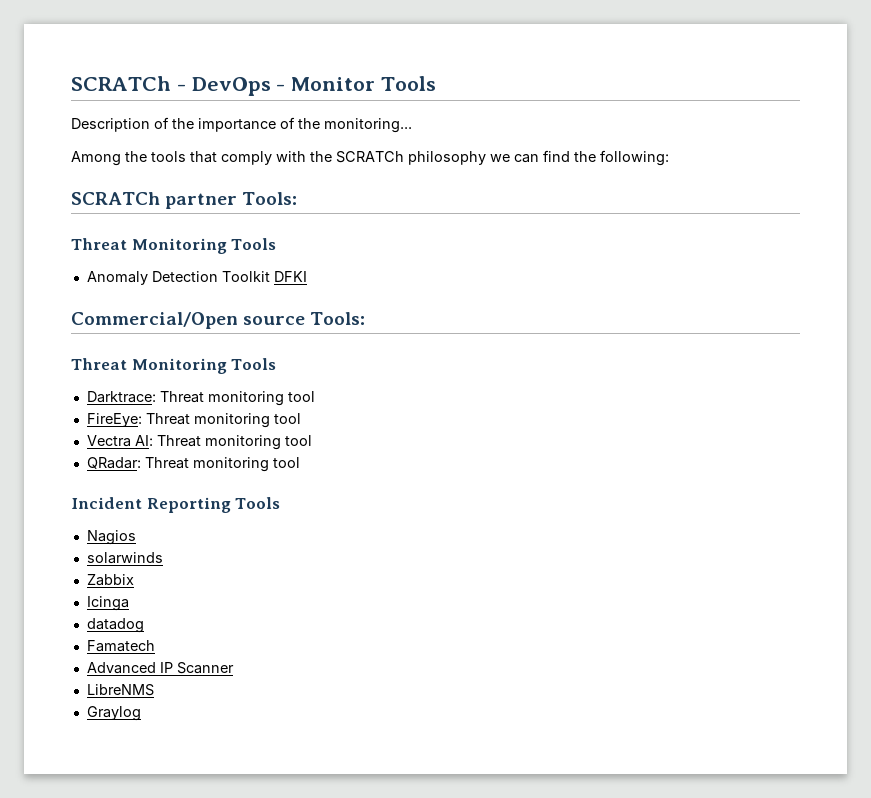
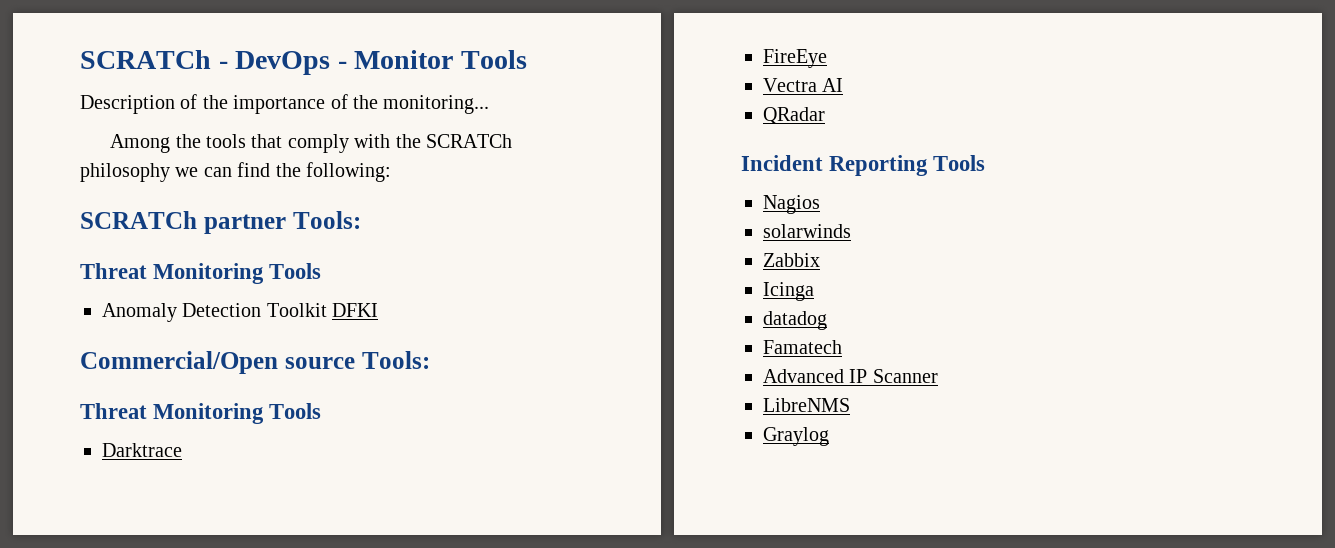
[86,391,315,406] [86,413,301,428] [86,435,312,450] [86,457,300,472] Darktrace: Threat monitoring tool // FireEye: Threat monitoring tool // Vectra AI: Threat monitoring tool // QRadar: Threat monitoring tool -> [102,443,182,457] [763,49,827,68] [763,78,844,92] [763,107,825,124] Darktrace // FireEye // Vectra AI // QRadar

